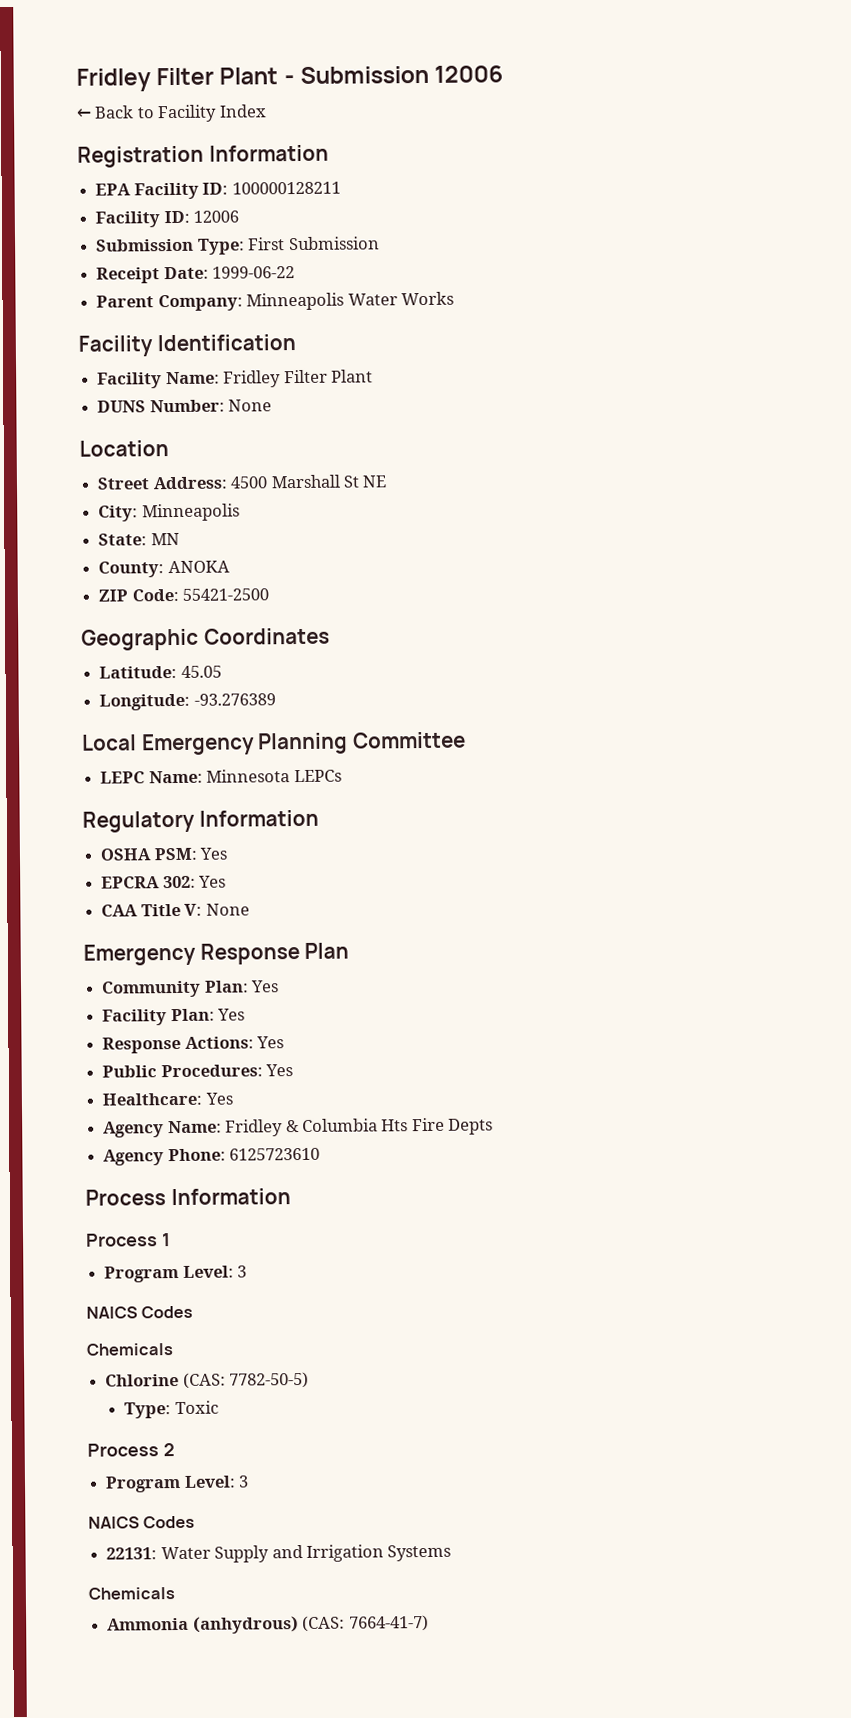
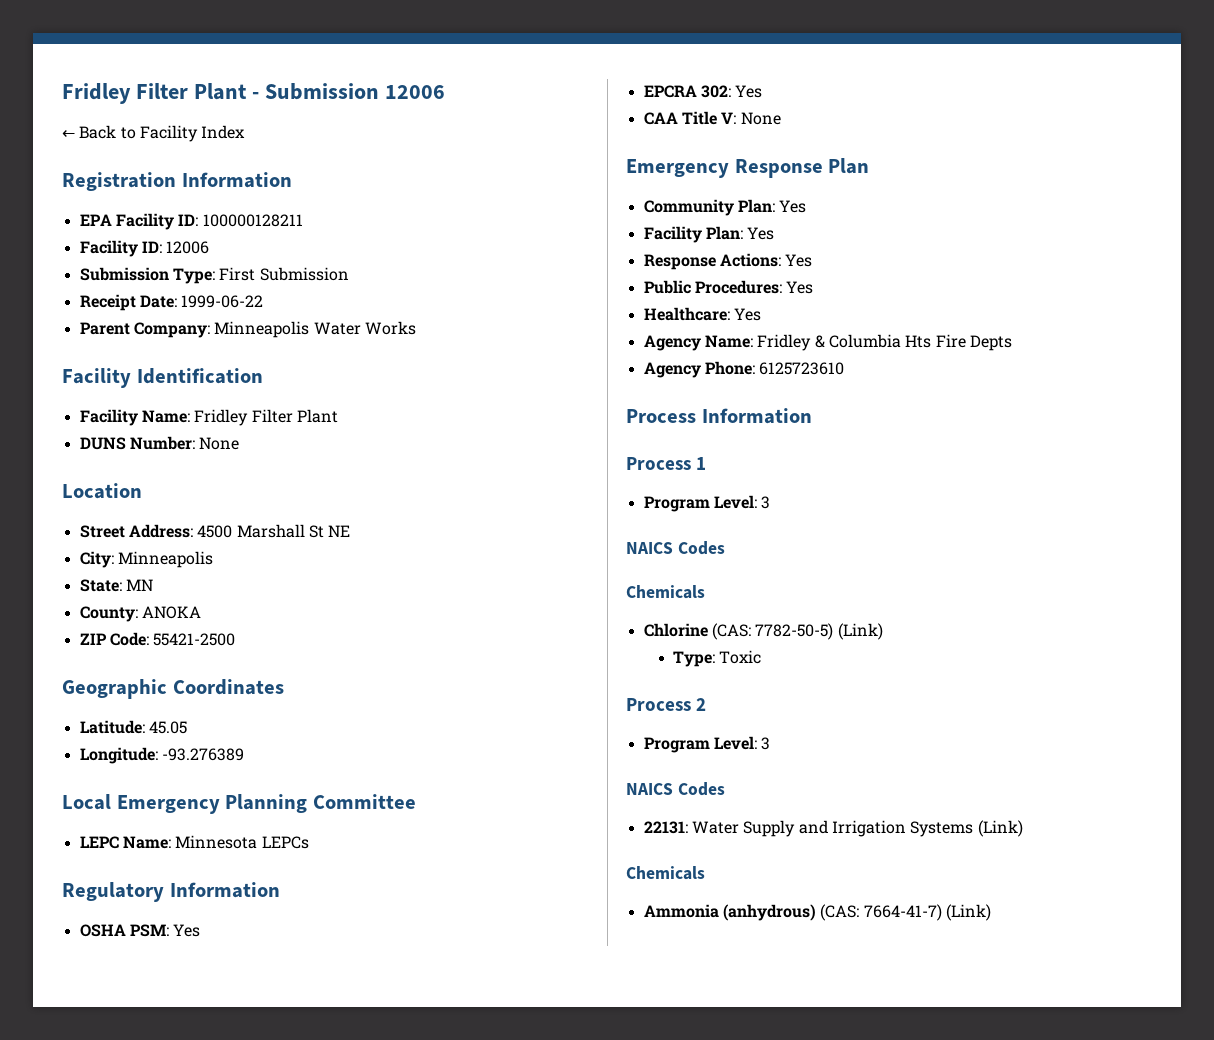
(310, 1380) none -> [837,623,883,640] (Link)
(452, 1553) none -> [977,820,1023,837] (Link)
(429, 1623) none -> [945,904,991,921] (Link)

